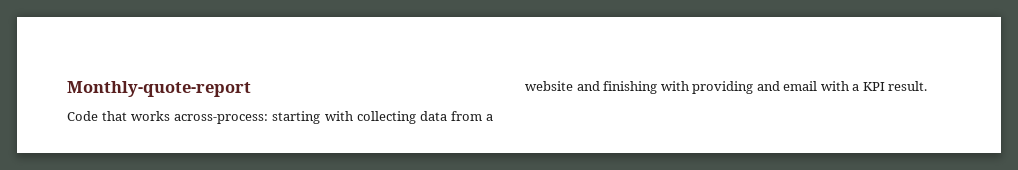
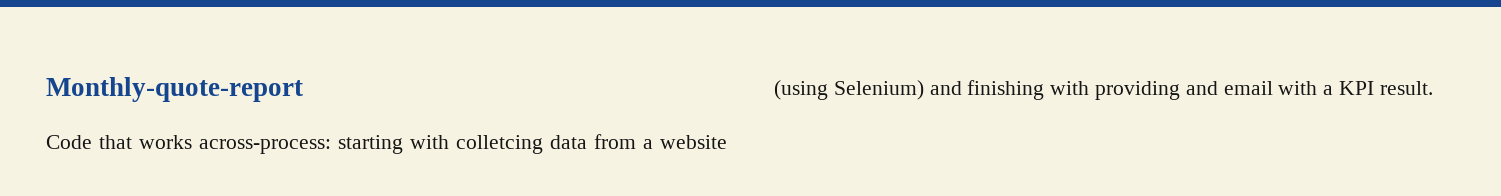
[356,111,416,124] collecting -> [456,135,543,154] colletcing
(573, 86) none -> [774,80,924,100] (using Selenium)

